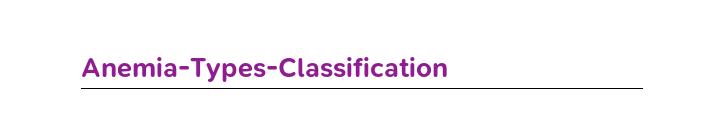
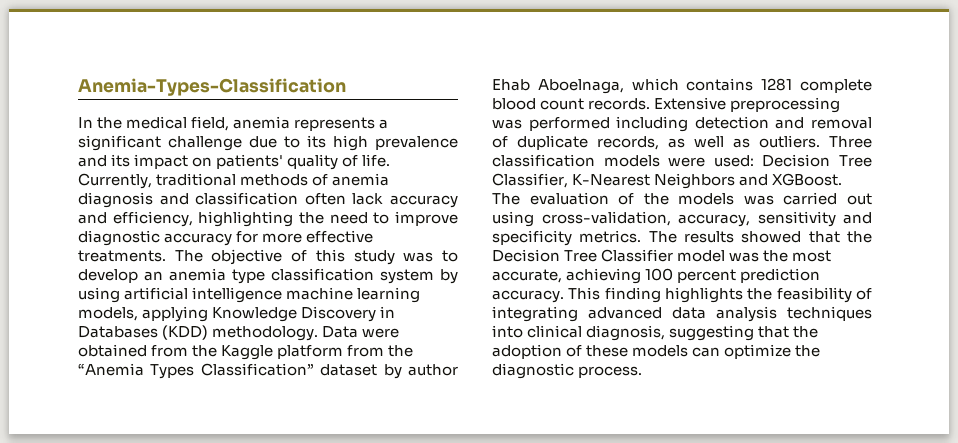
(448, 69) none -> [78,116,389,131] [78,135,458,151] [78,154,391,170] [78,173,390,189] [78,192,458,208] [78,211,458,227] [78,230,374,246] [78,249,459,265] [78,268,458,284] [78,287,421,303] [78,306,396,322] [78,325,400,341] [78,344,414,360] [78,363,458,379] [492,78,872,94] [492,97,841,113] [492,116,872,132] [492,135,872,150] [492,154,872,167] [492,173,843,189] [492,192,872,205] [492,211,872,227] [492,230,872,246] [492,249,832,262] [492,268,821,284] [492,287,872,303] [492,306,872,322] [492,325,819,341] [492,344,821,359] [492,363,643,379] // In the medical field, anemia represents a significant challenge due to its high prevalence and its impact on patients' quality of life. Currently, traditional methods of anemia diagnosis and classification often lack accuracy and efficiency, highlighting the need to improve diagnostic accuracy for more effective treatments. The objective of this study was to develop an anemia type classification system by using artificial intelligence machine learning models, applying Knowledge Discovery in Databases (KDD) methodology. Data were obtained from the Kaggle platform from the “Anemia Types Classification” dataset by author Ehab Aboelnaga, which contains 1281 complete blood count records. Extensive preprocessing was performed including detection and removal of duplicate records, as well as outliers. Three classification models were used: Decision Tree Classifier, K-Nearest Neighbors and XGBoost. The evaluation of the models was carried out using cross-validation, accuracy, sensitivity and specificity metrics. The results showed that the Decision Tree Classifier model was the most accurate, achieving 100 percent prediction accuracy. This finding highlights the feasibility of integrating advanced data analysis techniques into clinical diagnosis, suggesting that the adoption of these models can optimize the diagnostic process.

